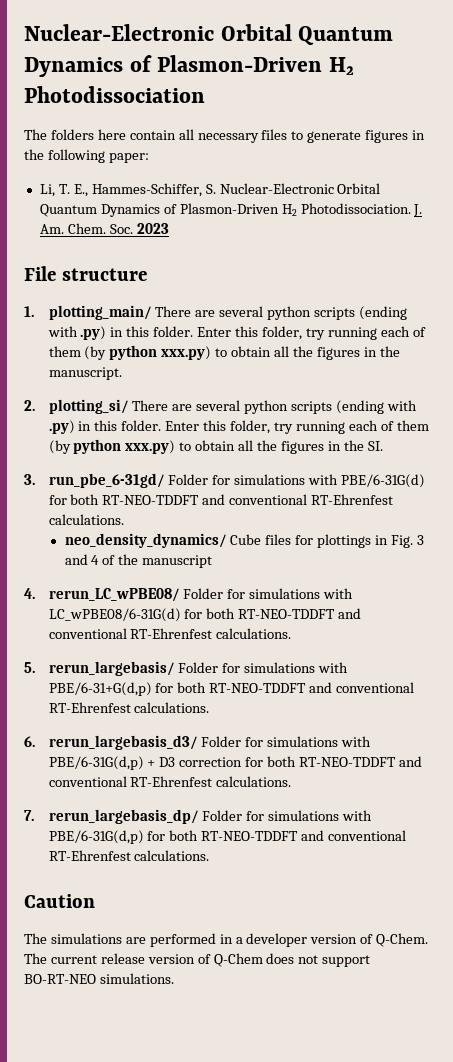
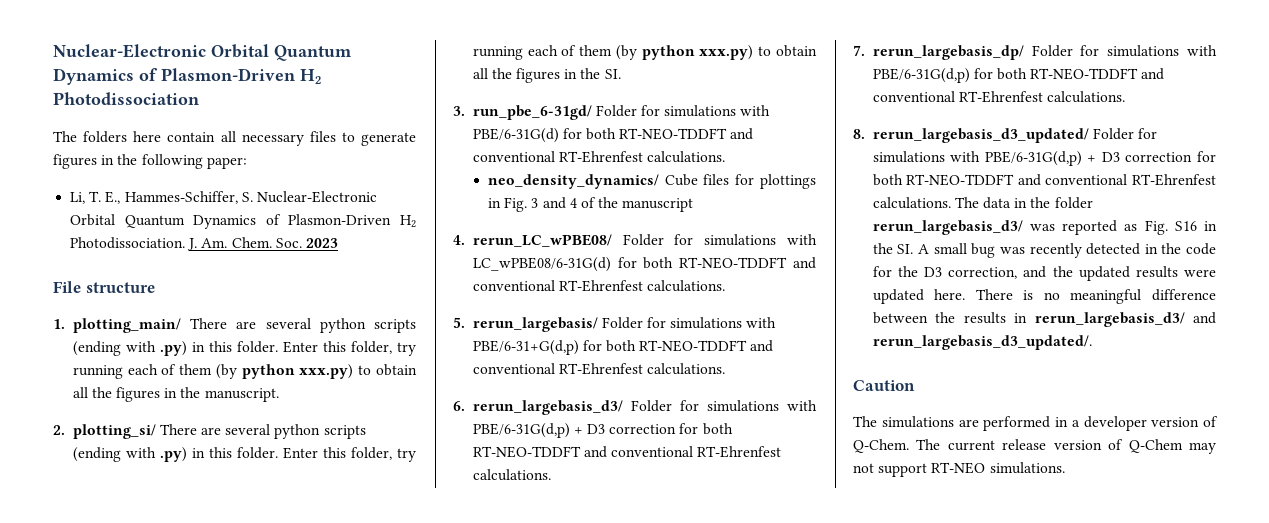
(210, 855) none -> [853,128,1158,143] [872,151,1216,166] [872,174,1216,186] [872,197,1093,209] [872,220,1217,235] [872,243,1216,258] [872,266,1216,281] [872,289,1216,304] [872,312,1216,327] [872,335,1092,350] // 8. rerun_largebasis_d3_updated/ Folder for simulations with PBE/6-31G(d,p) + D3 correction for both RT-NEO-TDDFT and conventional RT-Ehrenfest calculations. The data in the folder rerun_largebasis_d3/ was reported as Fig. S16 in the SI. A small bug was recently detected in the code for the D3 correction, and the updated results were updated here. There is no meaningful difference between the results in rerun_largebasis_d3/ and rerun_largebasis_d3_updated/.
[266,953,295,964] does -> [1189,442,1216,454] may
[24,974,96,984] BO-RT-NEO -> [931,462,986,474] RT-NEO

